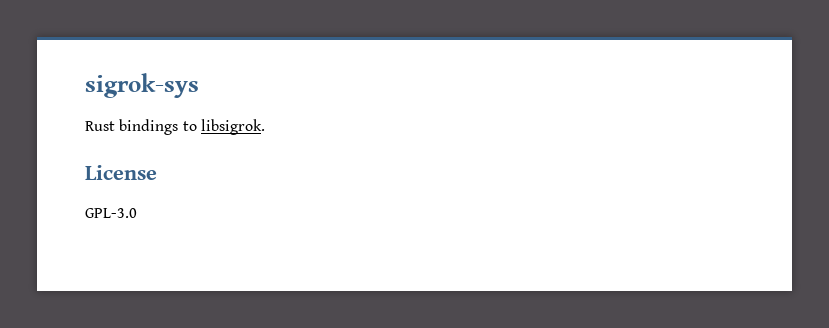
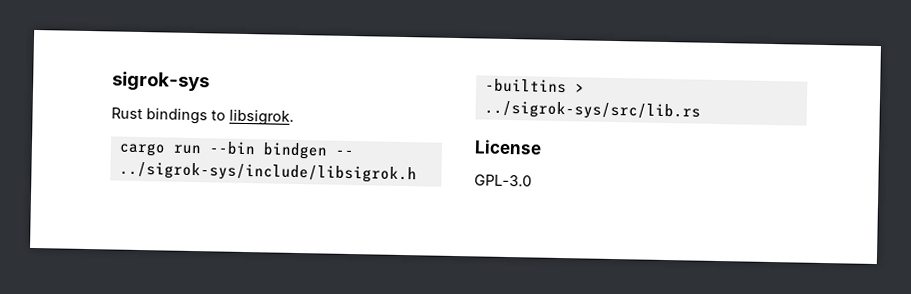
(265, 127) none -> [118,141,354,160] [118,161,417,184] [484,78,585,94] [483,100,701,121] // cargo run --bin bindgen -- ../sigrok-sys/include/libsigrok.h -builtins > ../sigrok-sys/src/lib.rs

